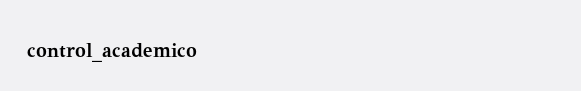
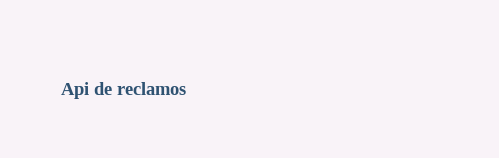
[27,43,197,62] control_academico -> [61,82,186,99] Api de reclamos

